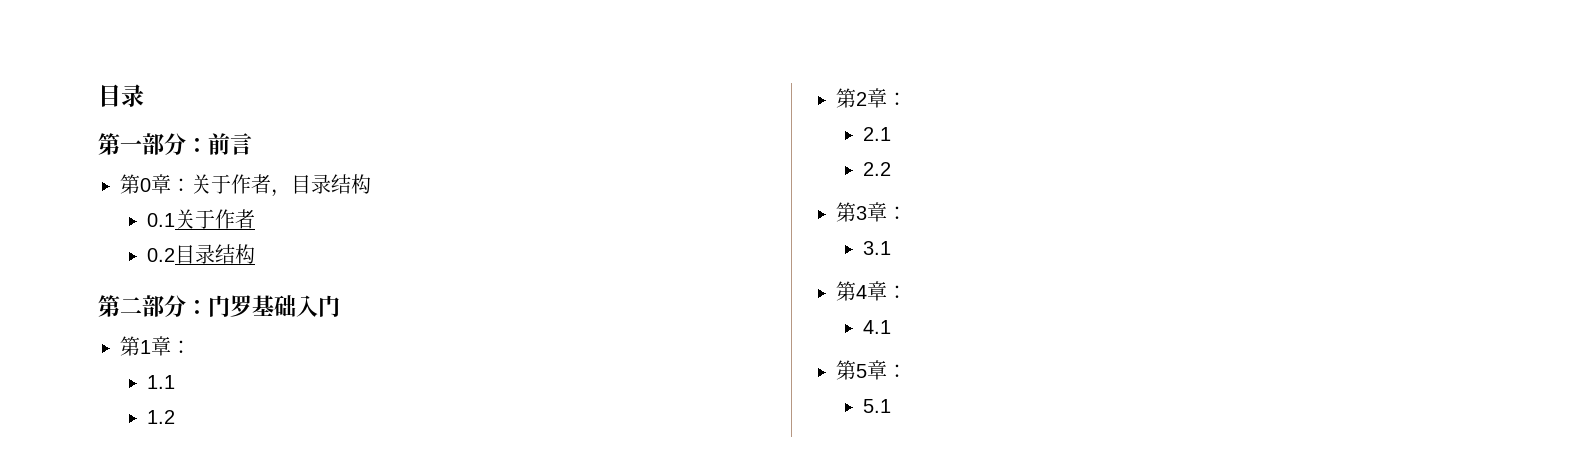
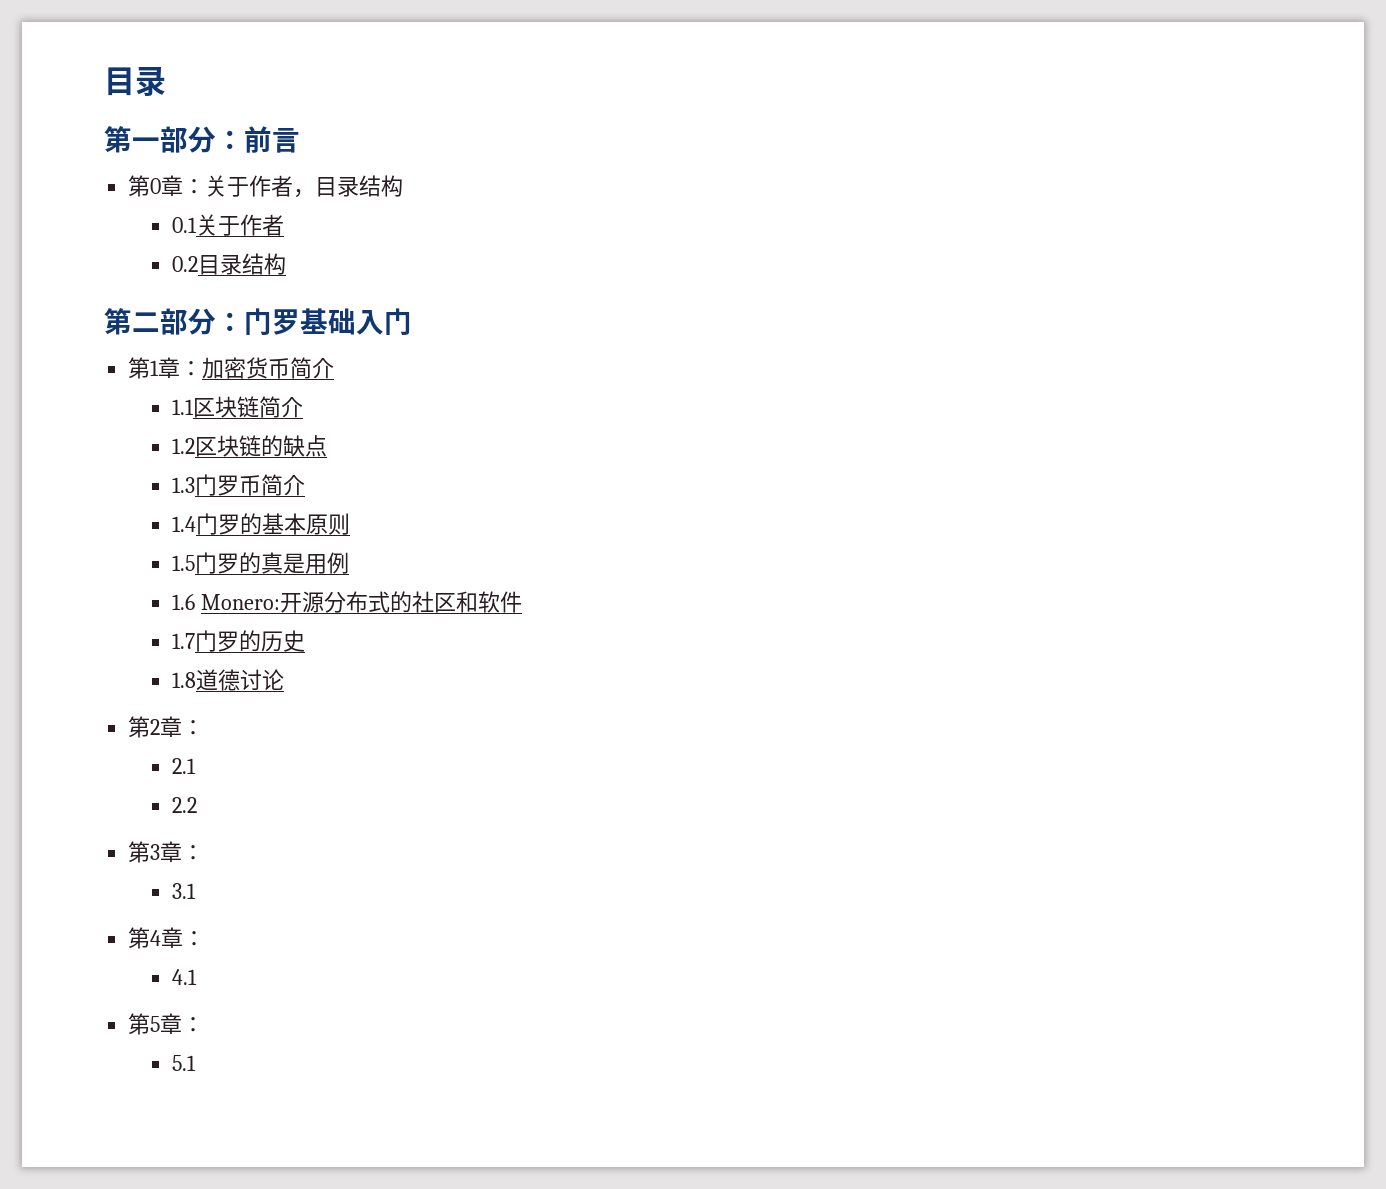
(191, 347) none -> [202,357,335,379] 加密货币简介
(176, 382) none -> [192,396,303,418] 区块链简介
(176, 417) none -> [194,435,327,457] [171,474,305,496] [171,513,350,535] [171,552,349,574] [171,591,522,613] [171,630,305,652] [171,669,284,691] 区块链的缺点 // 1.3门罗币简介 // 1.4门罗的基本原则 // 1.5门罗的真是用例 // 1.6 Monero:开源分布式的社区和软件 // 1.7门罗的历史 // 1.8道德讨论

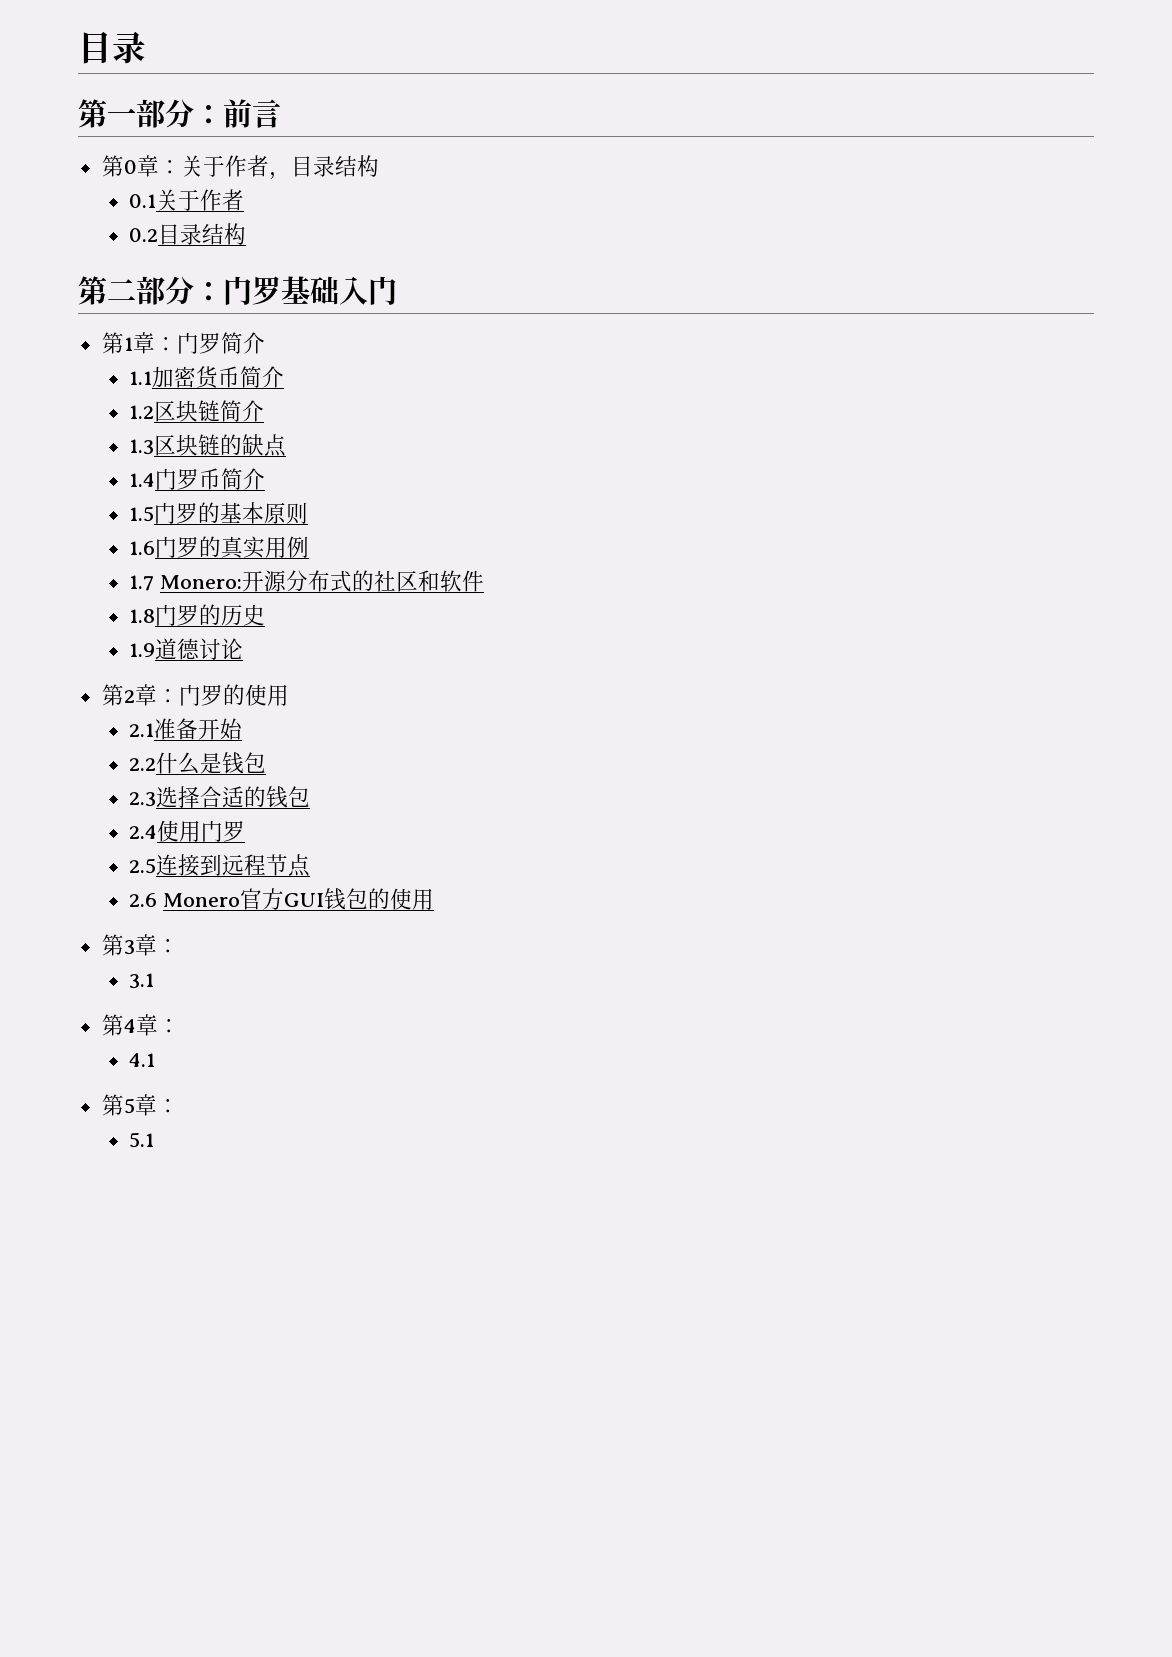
(203, 368) none -> [176,332,265,354] [129,371,153,385] 门罗简介 // 1.1
[171,399,194,415] 1.1 -> [129,405,155,419] 1.2
[171,438,195,454] 1.2 -> [129,439,155,455] 1.3
[171,477,195,493] 1.3 -> [129,473,156,487] 1.4
[171,516,196,532] 1.4 -> [129,506,155,522] 1.5
[171,555,195,571] 1.5 -> [129,541,156,555] 1.6
[282,553,305,574] 是 -> [243,536,266,559] 实
[171,594,195,610] 1.6 -> [129,575,155,591] 1.7
[171,633,195,649] 1.7 -> [129,609,156,623] 1.8
[171,672,196,688] 1.8 -> [129,643,156,657] 1.9
(205, 727) none -> [178,684,289,706] 门罗的使用
(196, 766) none -> [154,718,244,740] 准备开始
(197, 805) none -> [156,752,267,775] [129,786,311,808] [129,820,246,842] [129,854,311,877] [129,888,434,910] 什么是钱包 // 2.3选择合适的钱包 // 2.4使用门罗 // 2.5连接到远程节点 // 2.6 Monero官方GUI钱包的使用

